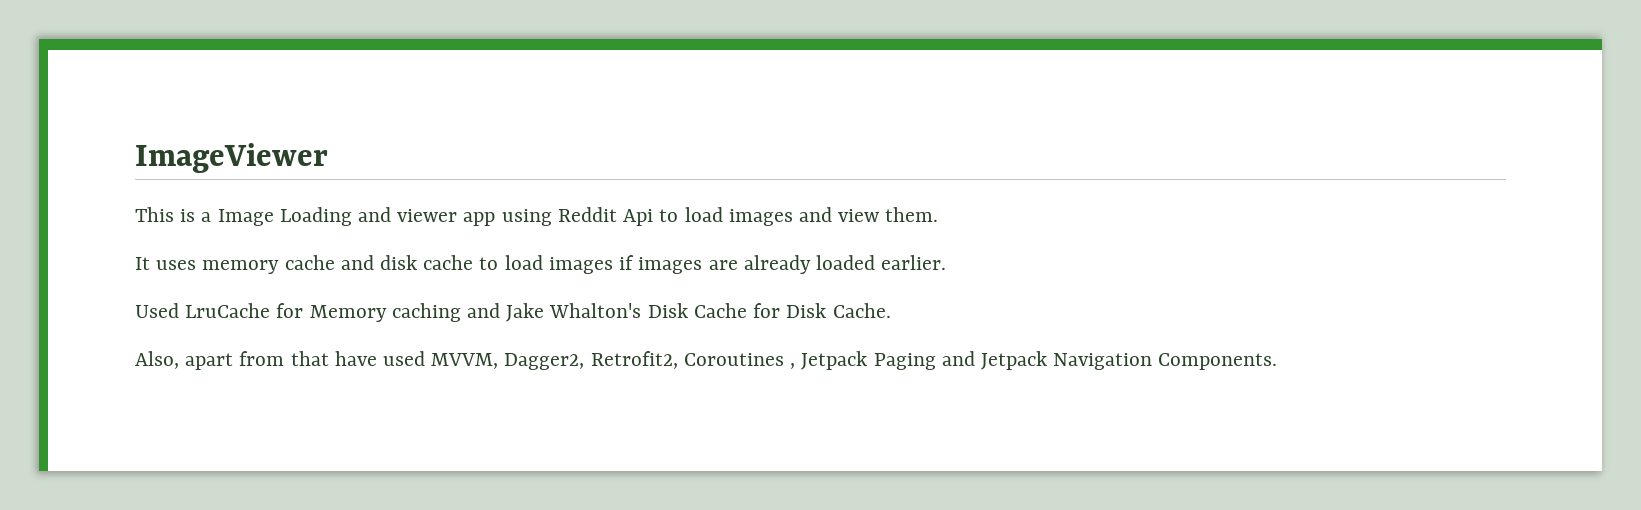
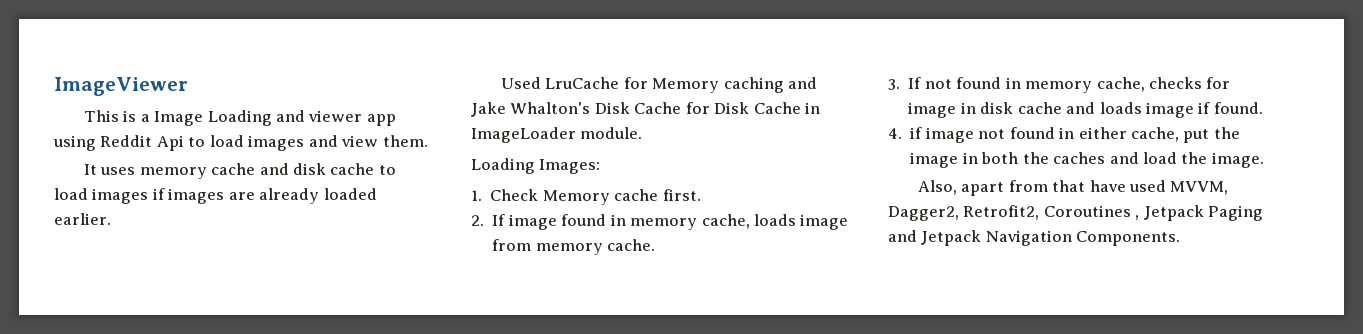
[832,303,891,318] Cache. -> [753,102,821,114] [471,127,643,143] [471,158,601,174] [471,189,701,205] [471,214,849,230] [492,239,656,255] [888,77,1231,93] [908,102,1263,118] [888,127,1240,143] [910,152,1264,168] Cache in ImageLoader module. // Loading Images: // 1. Check Memory cache first. // 2. If image found in memory cache, loads image from memory cache. // 3. If not found in memory cache, checks for image in disk cache and loads image if found. // 4. if image not found in either cache, put the image in both the caches and load the image.

